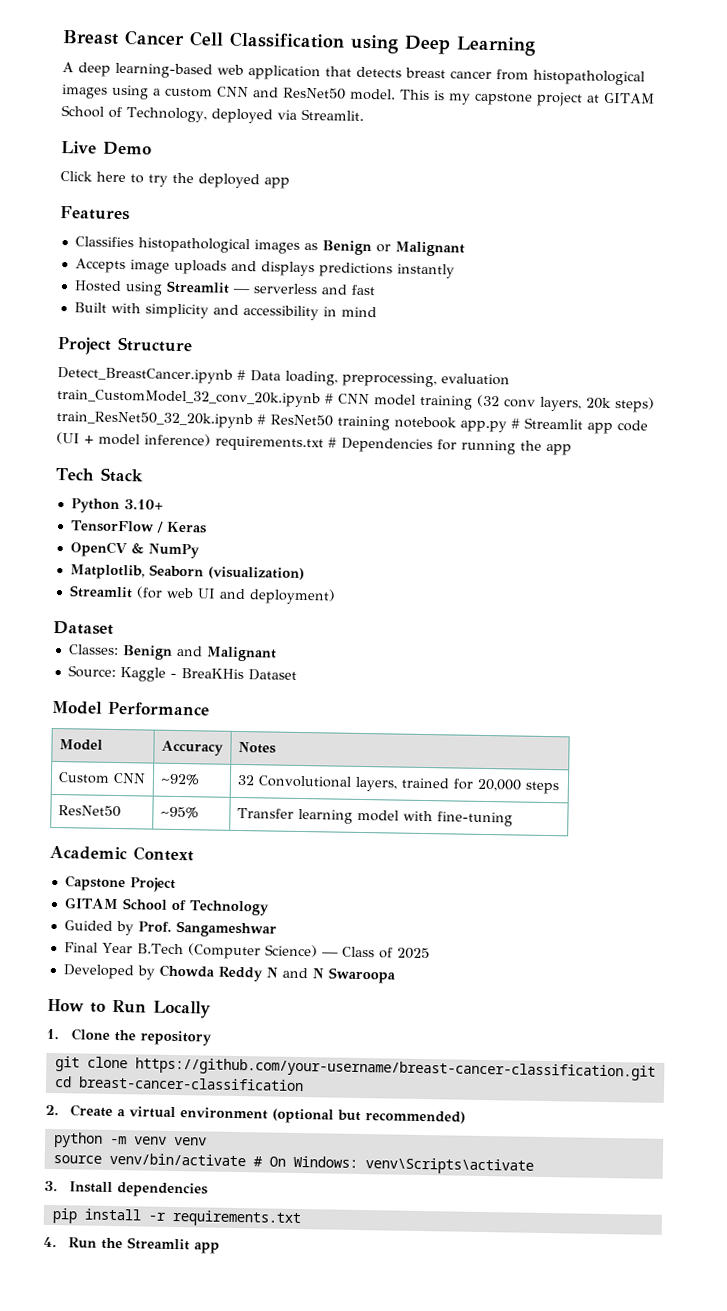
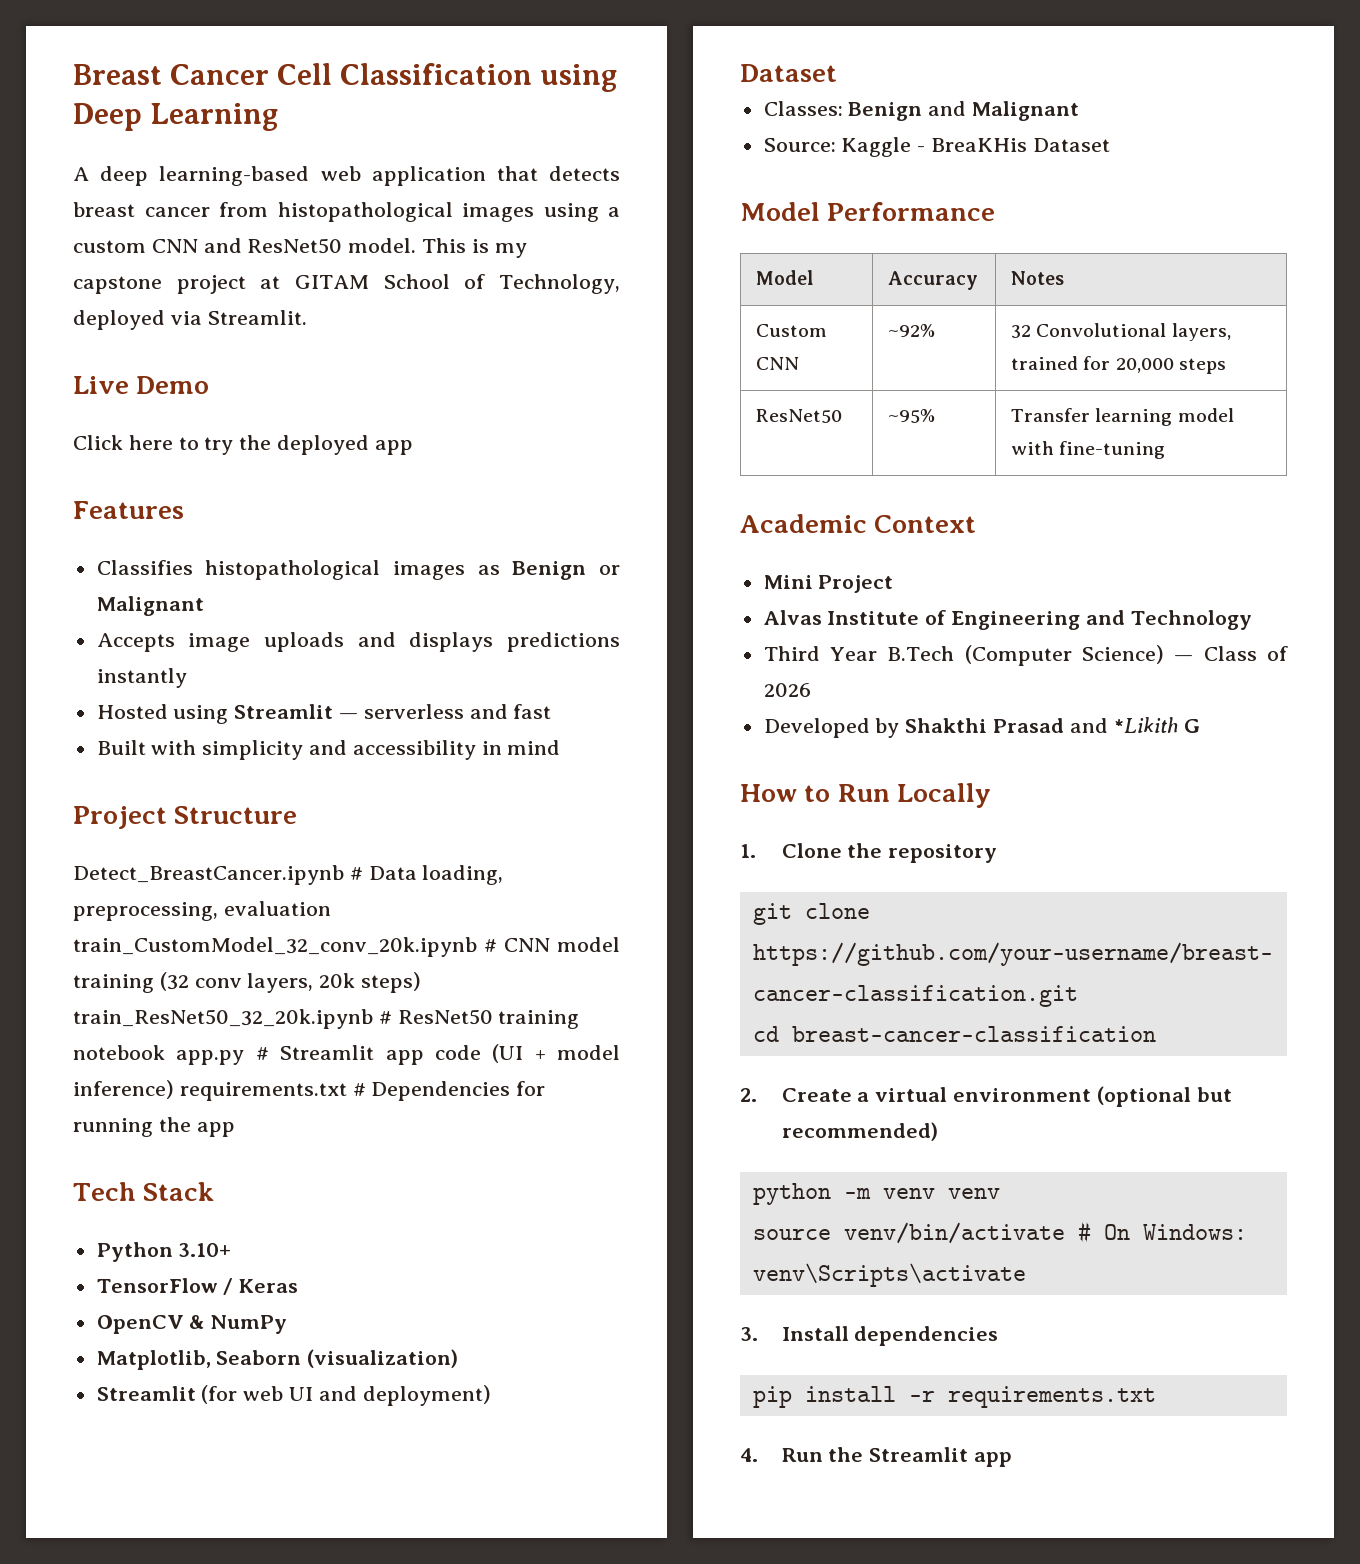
[64,875,126,892] Capstone -> [763,575,813,589] Mini
[63,897,269,916] [63,920,277,938] [63,942,98,953] GITAM School of Technology // Guided by Prof. Sangameshwar // Final -> [763,610,1252,630] [763,646,820,661] Alvas Institute of Engineering and Technology // Third
[396,947,430,960] 2025 -> [763,683,811,697] 2026
[158,964,396,984] Chowda Reddy N and N Swaroopa -> [905,717,1201,733] Shakthi Prasad and *Likith G

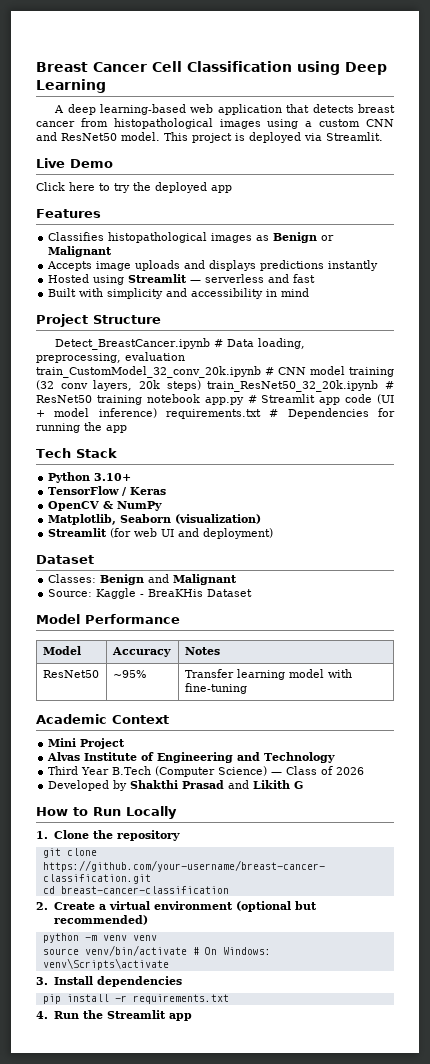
[471,239,527,258] [73,274,621,294] is my capstone project at GITAM School of Technology, -> [192,133,245,143] project is
[755,324,827,337] [755,357,799,370] [887,324,935,337] [1010,323,1231,341] [1010,356,1226,374] // Custom CNN | ~92% | 32 Convolutional layers, trained for 20,000 steps -> (220, 651) none
[1113,717,1179,733] *Likith -> [253,780,291,789] Likith

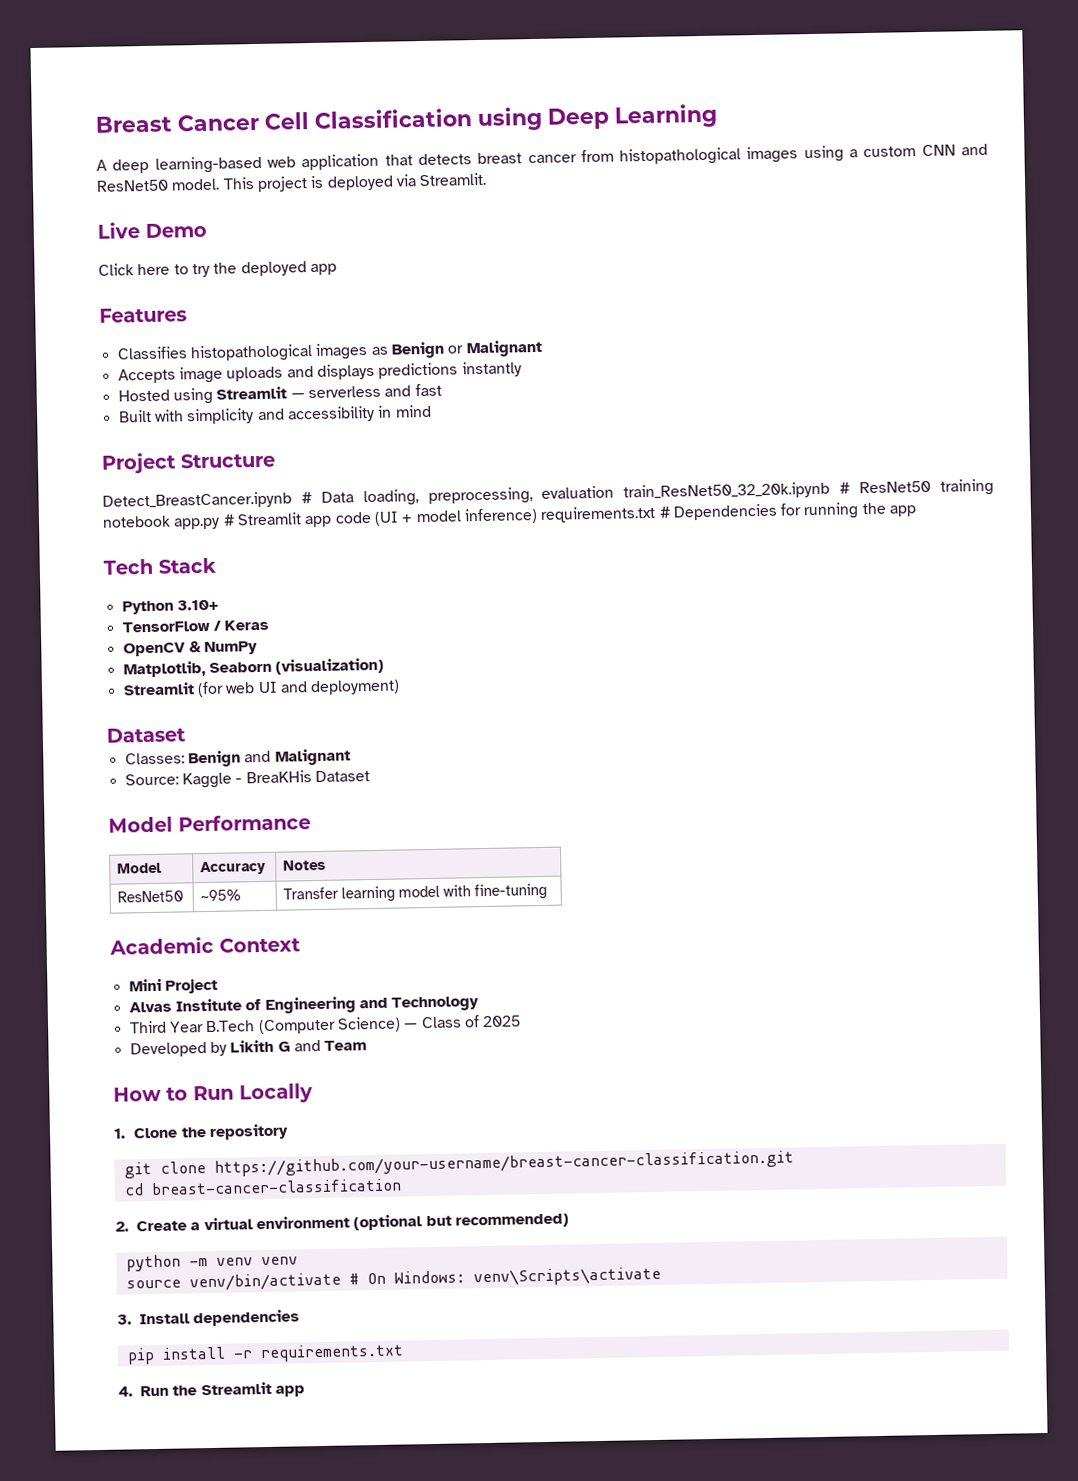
[36,366,394,378] [36,380,201,391] train_CustomModel_32_conv_20k.ipynb # CNN model training (32 conv layers, 20k steps) -> (615, 492) none
[336,767,365,775] 2026 -> [482,1015,522,1028] 2025
[130,780,250,789] Shakthi Prasad and -> (227, 1048) none
(304, 785) none -> [293,1039,368,1052] and Team

